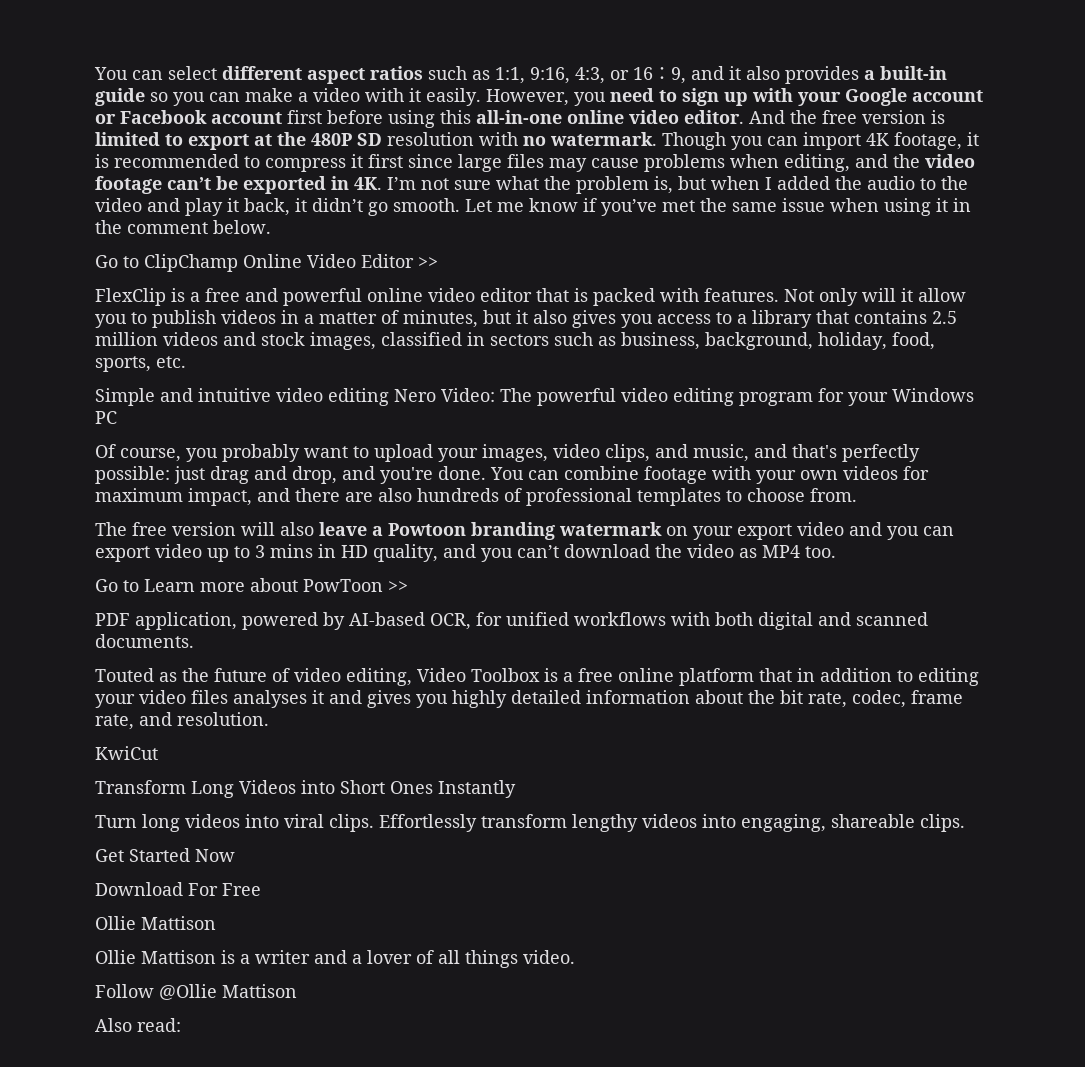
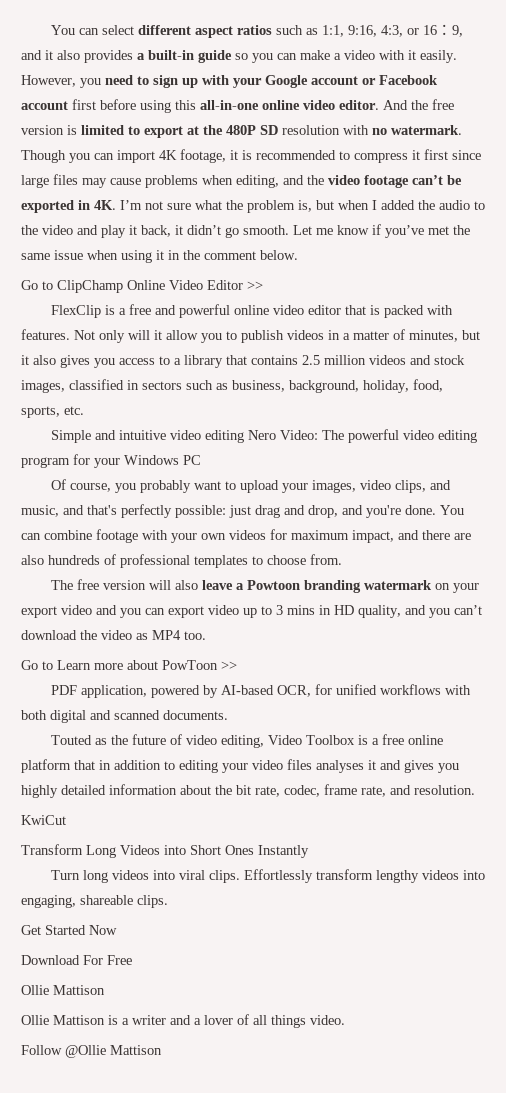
[95,1018,181,1032] // Also read: -> (162, 1050) none

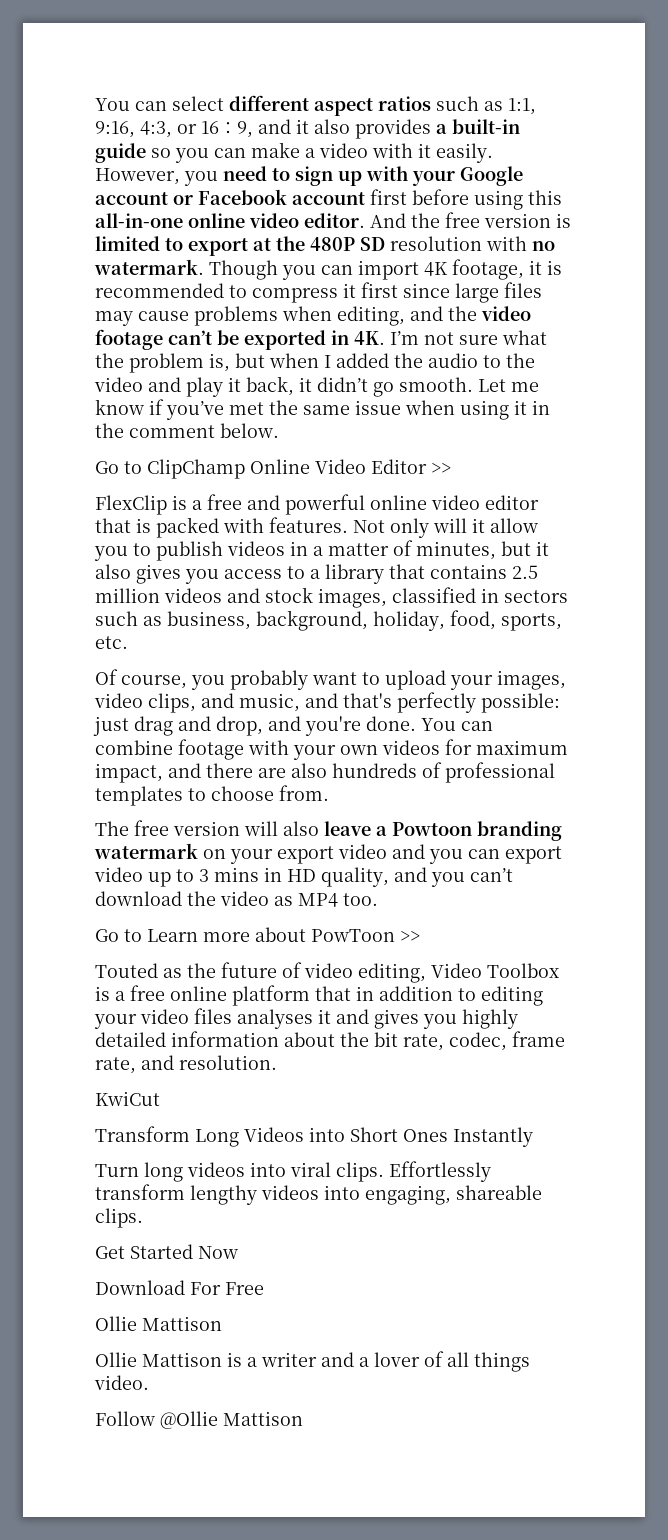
[50,429,477,443] [21,454,201,468] // Simple and intuitive video editing Nero Video: The powerful video editing program for your Windows PC -> (128, 642) none
[50,684,471,698] [21,710,228,723] // PDF application, powered by AI-based OCR, for unified workflows with both digital and scanned documents. -> (420, 936) none

